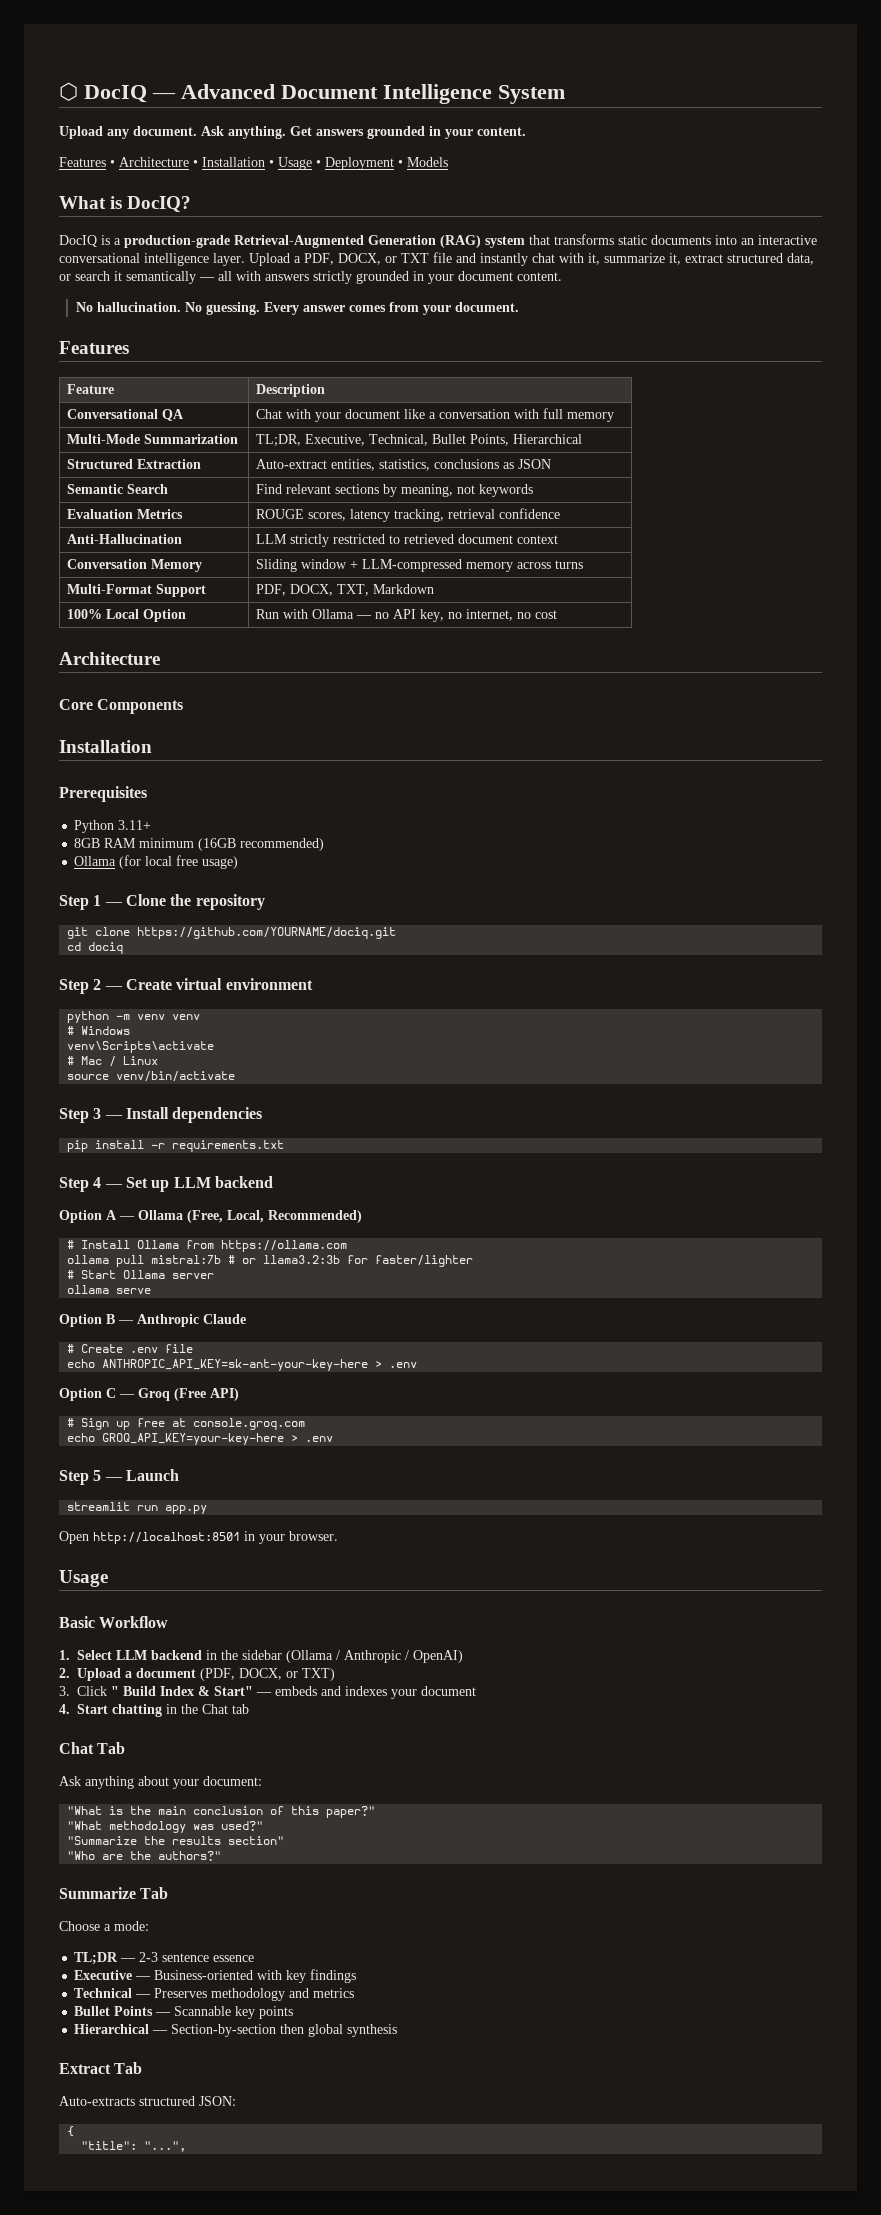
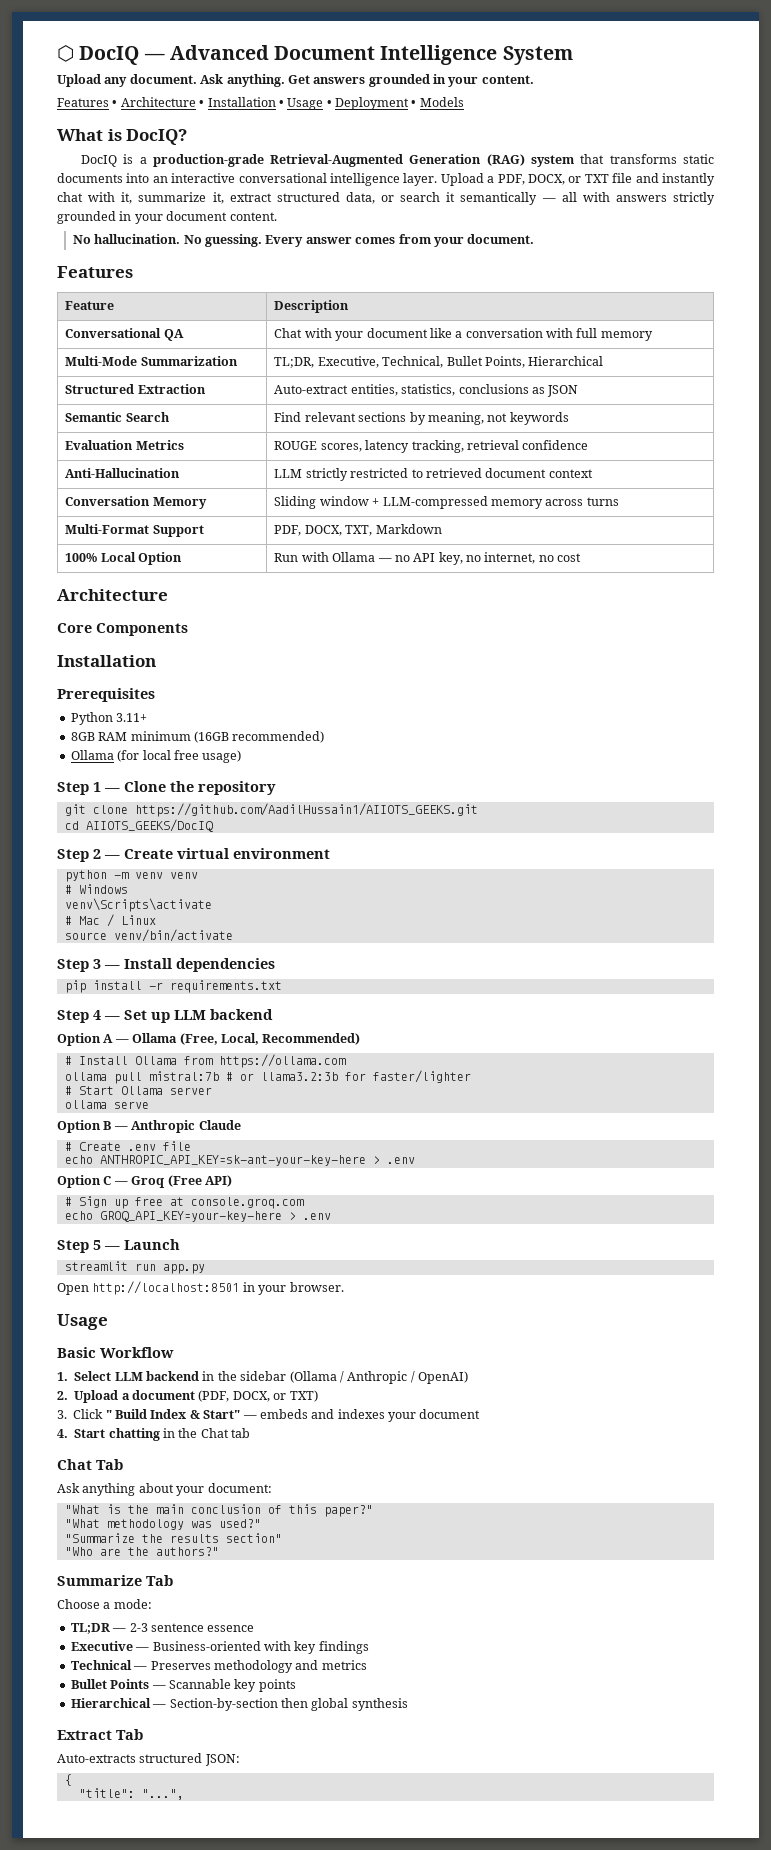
[137,927,397,939] https://github.com/YOURNAME/dociq.git -> [134,803,478,817] https://github.com/AadilHussain1/AIIOTS_GEEKS.git
[88,942,124,954] dociq -> [85,819,213,832] AIIOTS_GEEKS/DocIQ

